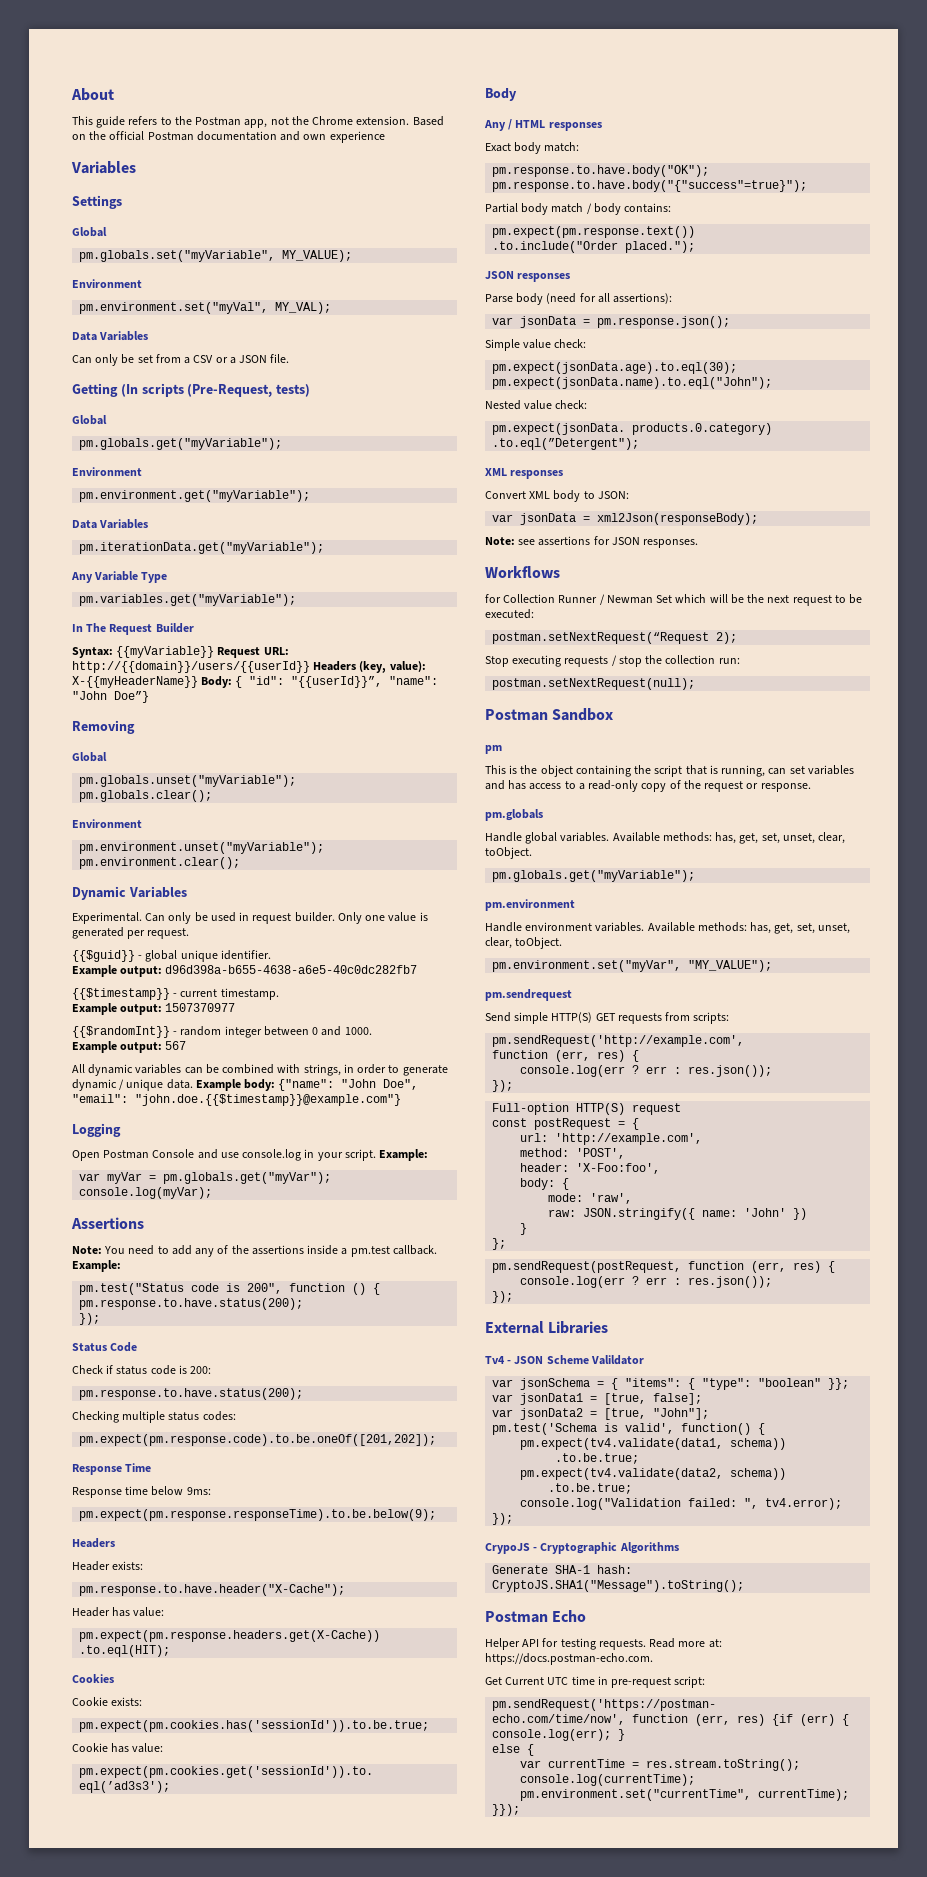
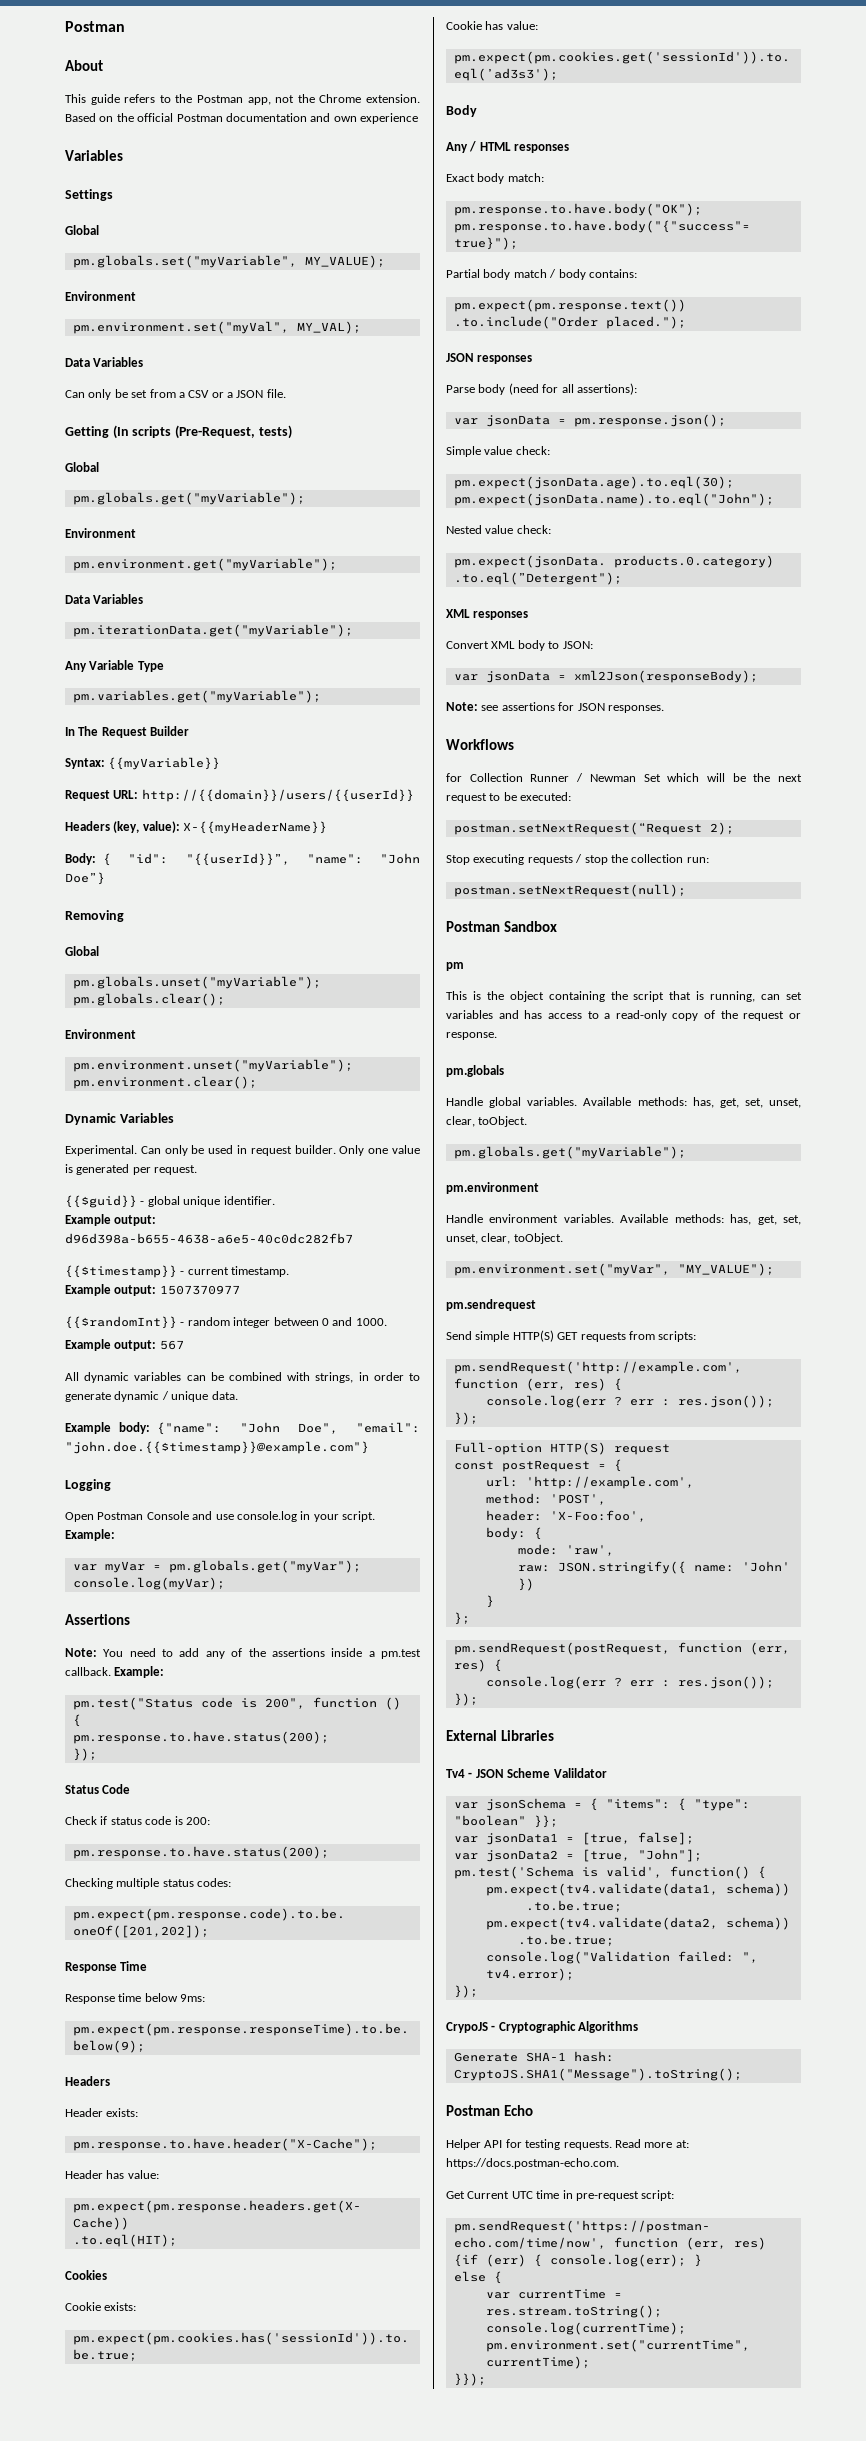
(71, 94) none -> [65,21,125,32] Postman //
(215, 652) none -> (221, 763) //
(310, 667) none -> (414, 795) //
(198, 682) none -> (328, 827) //
(193, 1084) none -> (238, 1395) //

